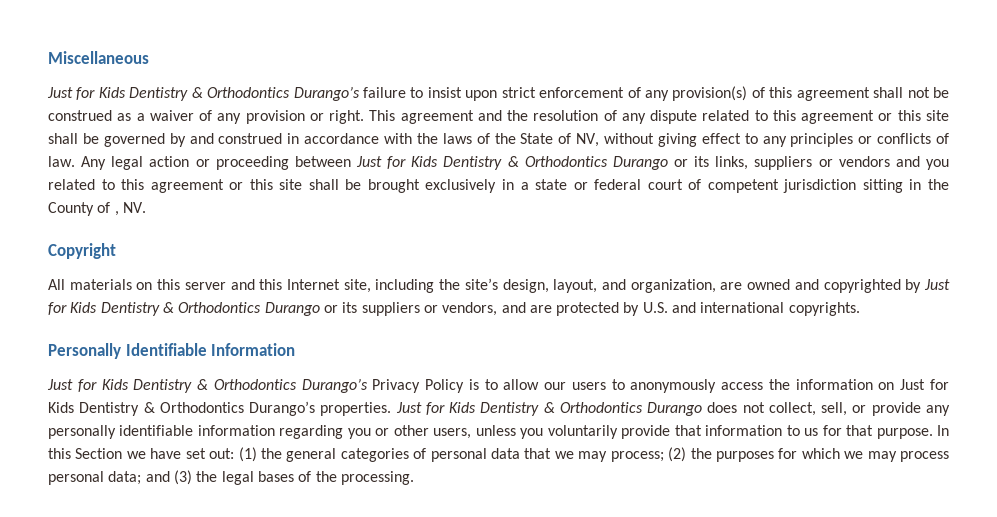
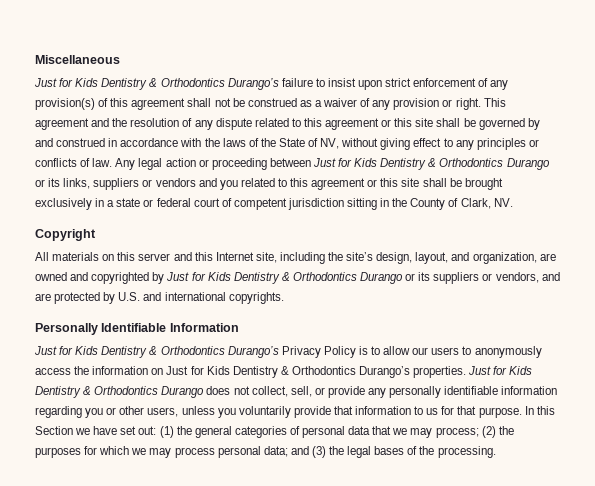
[114,211,119,216] , -> [460,198,491,209] Clark,

